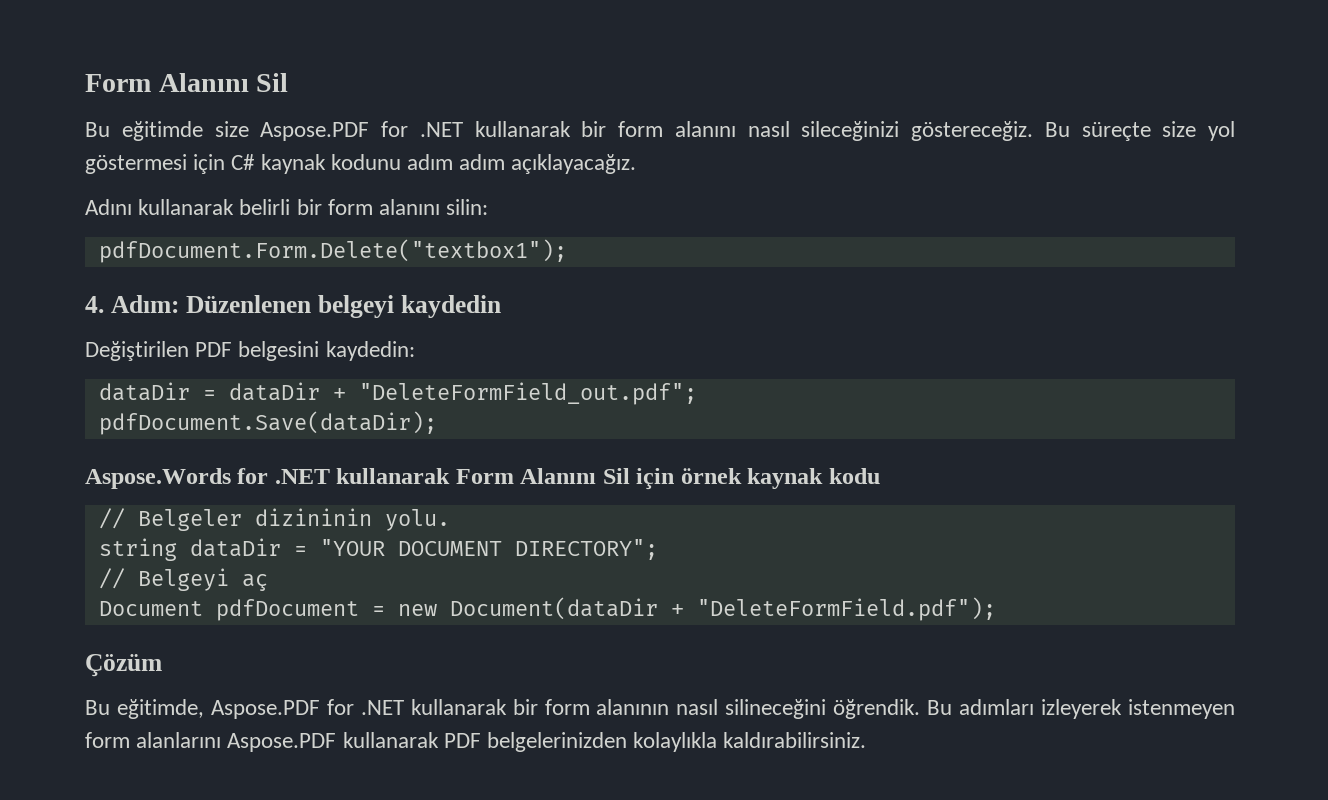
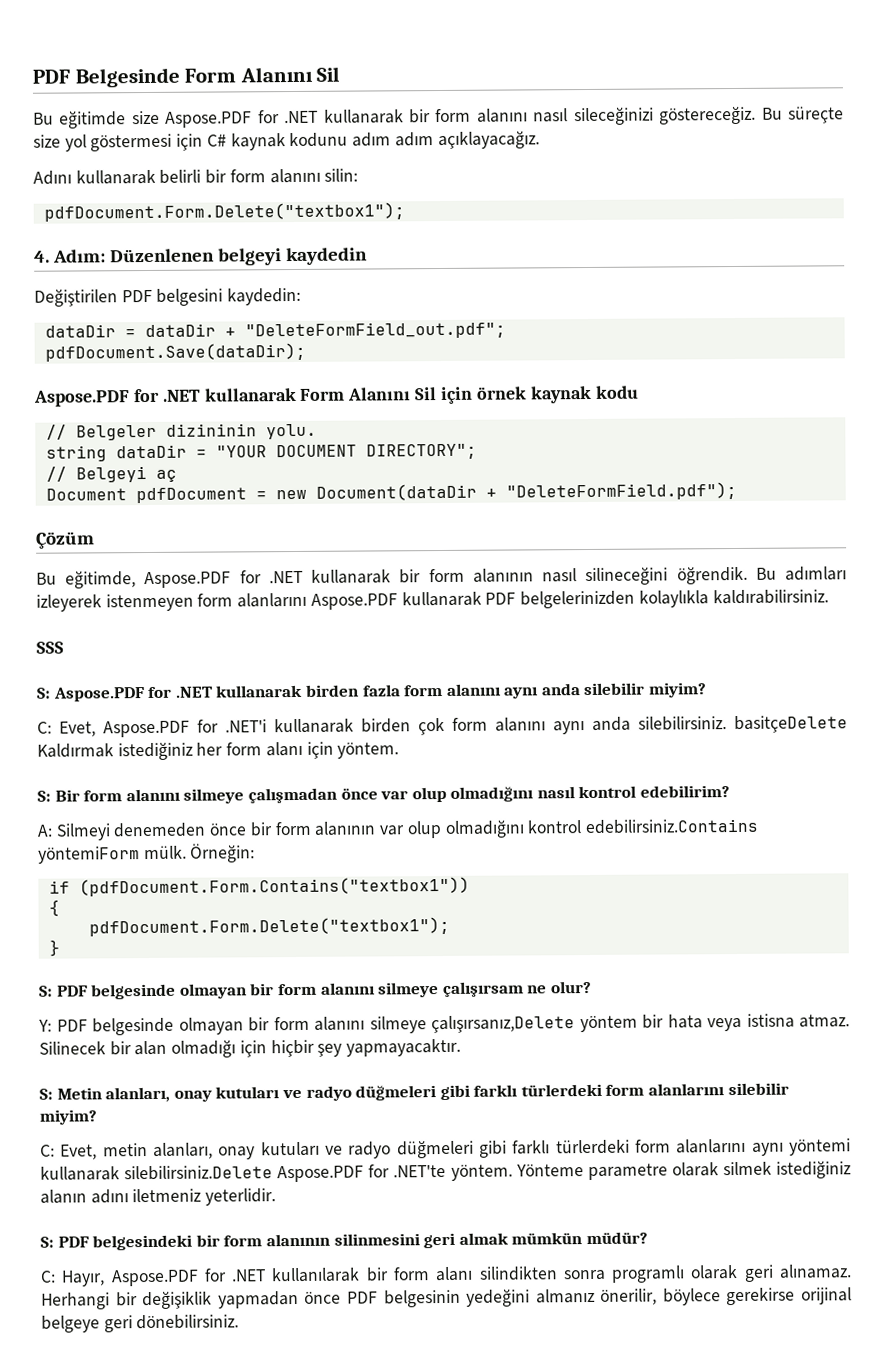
(85, 83) none -> [32,67,180,88] PDF Belgesinde
[85,468,231,489] Aspose.Words -> [33,390,130,407] Aspose.PDF
(867, 740) none -> [36,641,64,654] [37,682,708,702] [37,715,848,738] [37,741,400,761] [37,785,731,804] [37,818,759,841] [38,843,256,864] [48,876,470,897] [48,899,60,917] [88,916,450,937] [48,939,60,957] [39,980,592,1000] [38,1013,850,1036] [39,1038,462,1058] [39,1082,789,1103] [39,1109,97,1125] [40,1138,852,1160] [40,1160,852,1183] [40,1188,277,1206] [40,1231,648,1251] [40,1264,853,1287] [41,1287,852,1310] [41,1314,240,1333] // SSS // S: Aspose.PDF for .NET kullanarak birden fazla form alanını aynı anda silebilir miyim? // C: Evet, Aspose.PDF for .NET'i kullanarak birden çok form alanını aynı anda silebilirsiniz. basitçeDelete Kaldırmak istediğiniz her form alanı için yöntem. // S: Bir form alanını silmeye çalışmadan önce var olup olmadığını nasıl kontrol edebilirim? // A: Silmeyi denemeden önce bir form alanının var olup olmadığını kontrol edebilirsiniz.Contains yöntemiForm mülk. Örneğin: // if (pdfDocument.Form.Contains("textbox1")) // { // pdfDocument.Form.Delete("textbox1"); // } // S: PDF belgesinde olmayan bir form alanını silmeye çalışırsam ne olur? // Y: PDF belgesinde olmayan bir form alanını silmeye çalışırsanız,Delete yöntem bir hata veya istisna atmaz. Silinecek bir alan olmadığı için hiçbir şey yapmayacaktır. // S: Metin alanları, onay kutuları ve radyo düğmeleri gibi farklı türlerdeki form alanlarını silebilir miyim? // C: Evet, metin alanları, onay kutuları ve radyo düğmeleri gibi farklı türlerdeki form alanlarını aynı yöntemi kullanarak silebilirsiniz.Delete Aspose.PDF for .NET'te yöntem. Yönteme parametre olarak silmek istediğiniz alanın adını iletmeniz yeterlidir. // S: PDF belgesindeki bir form alanının silinmesini geri almak mümkün müdür? // C: Hayır, Aspose.PDF for .NET kullanılarak bir form alanı silindikten sonra programlı olarak geri alınamaz. Herhangi bir değişiklik yapmadan önce PDF belgesinin yedeğini almanız önerilir, böylece gerekirse orijinal belgeye geri dönebilirsiniz.

